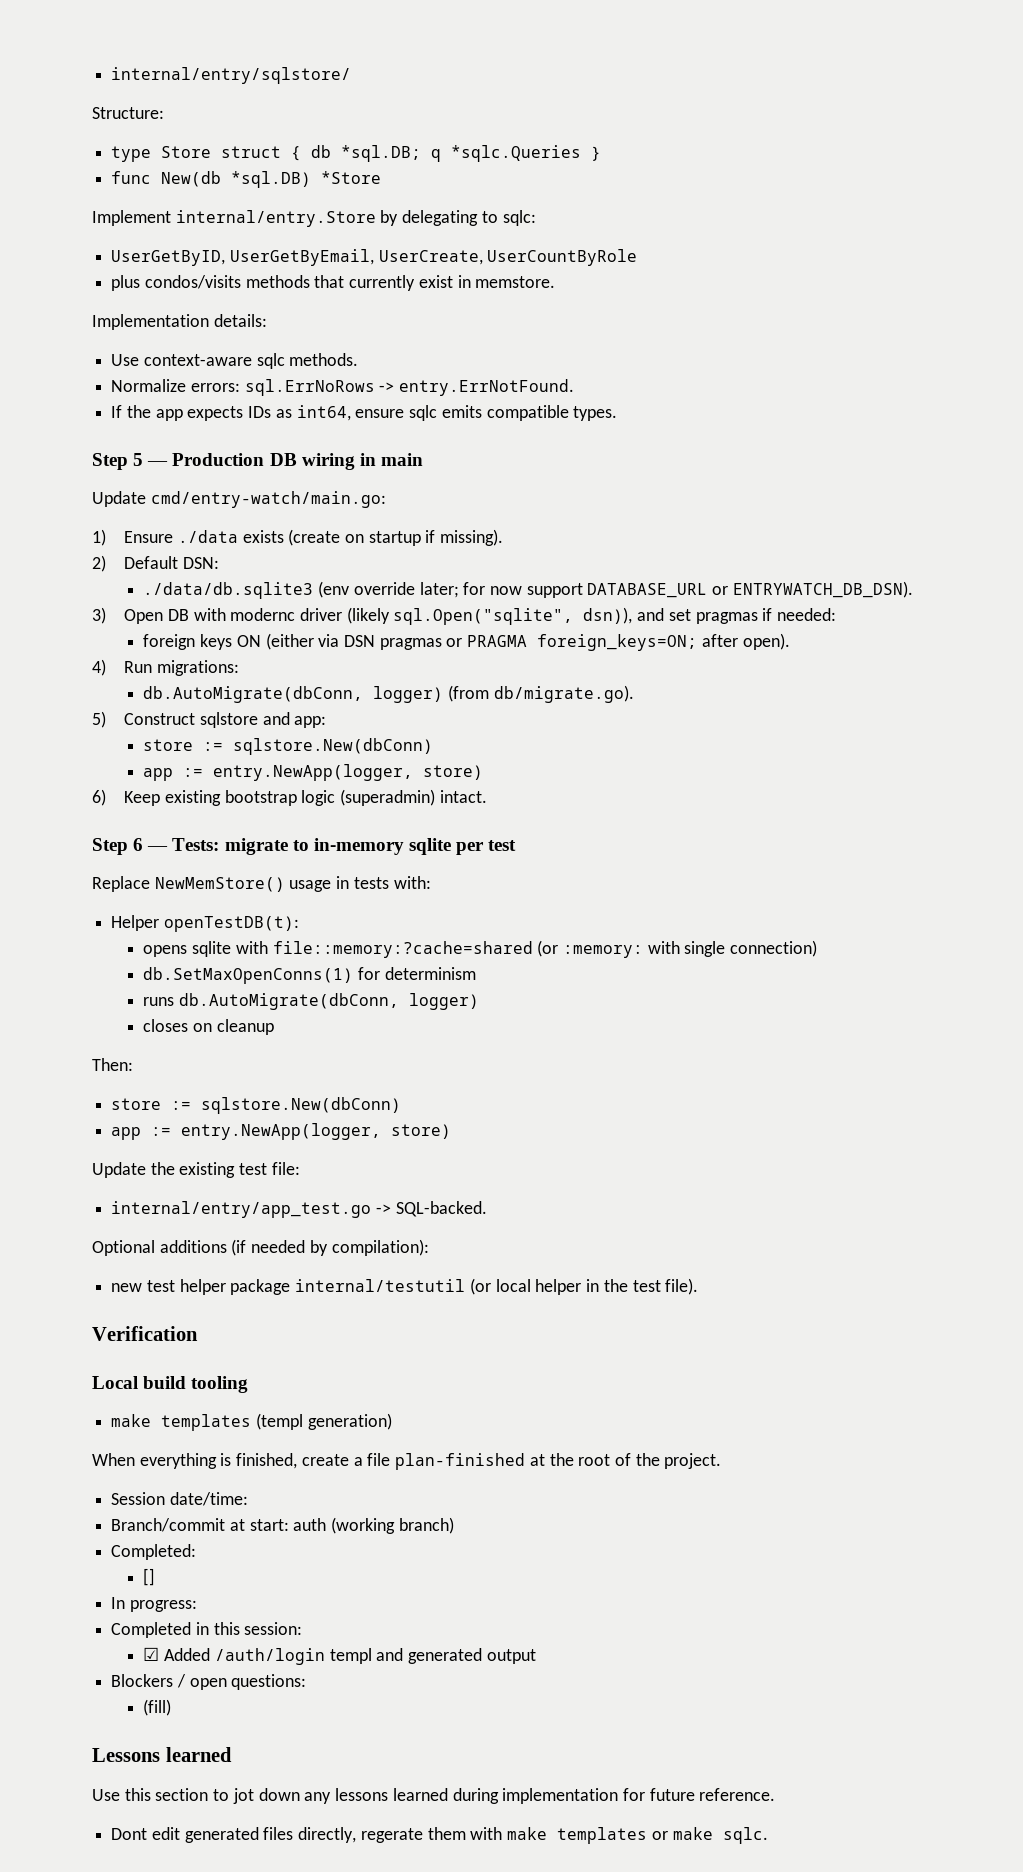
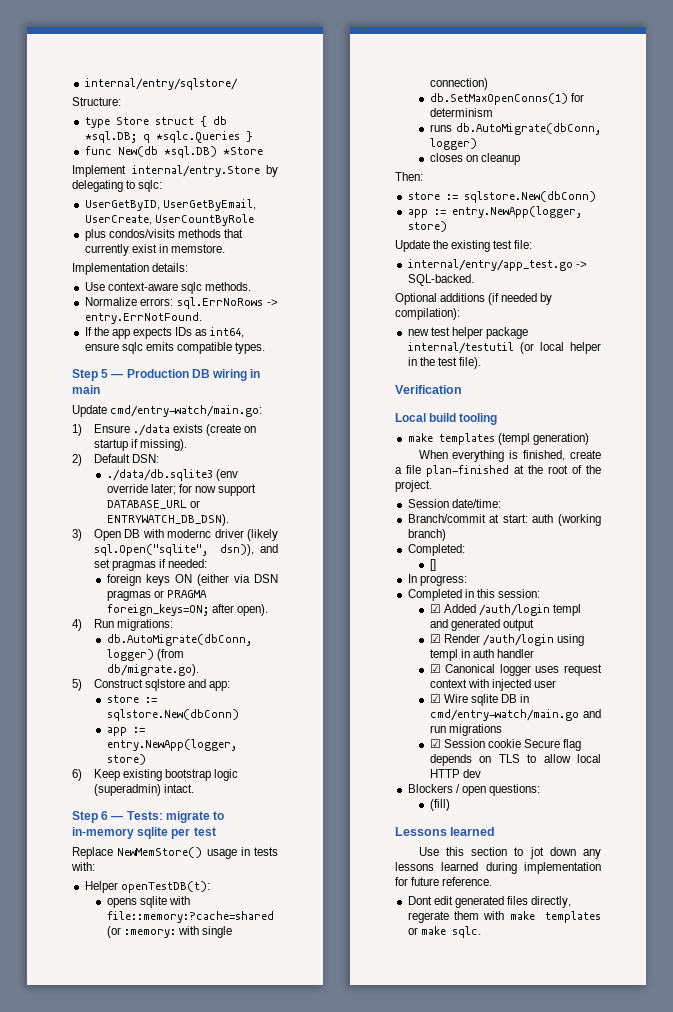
(536, 1656) none -> [429,634,584,646] [429,649,534,661] [429,664,602,676] [429,679,556,691] [429,694,529,706] [429,709,601,721] [429,724,502,736] [429,739,581,751] [429,754,601,766] [429,769,481,778] // ☑ Render /auth/login using templ in auth handler // ☑ Canonical logger uses request context with injected user // ☑ Wire sqlite DB in cmd/entry-watch/main.go and run migrations // ☑ Session cookie Secure flag depends on TLS to allow local HTTP dev

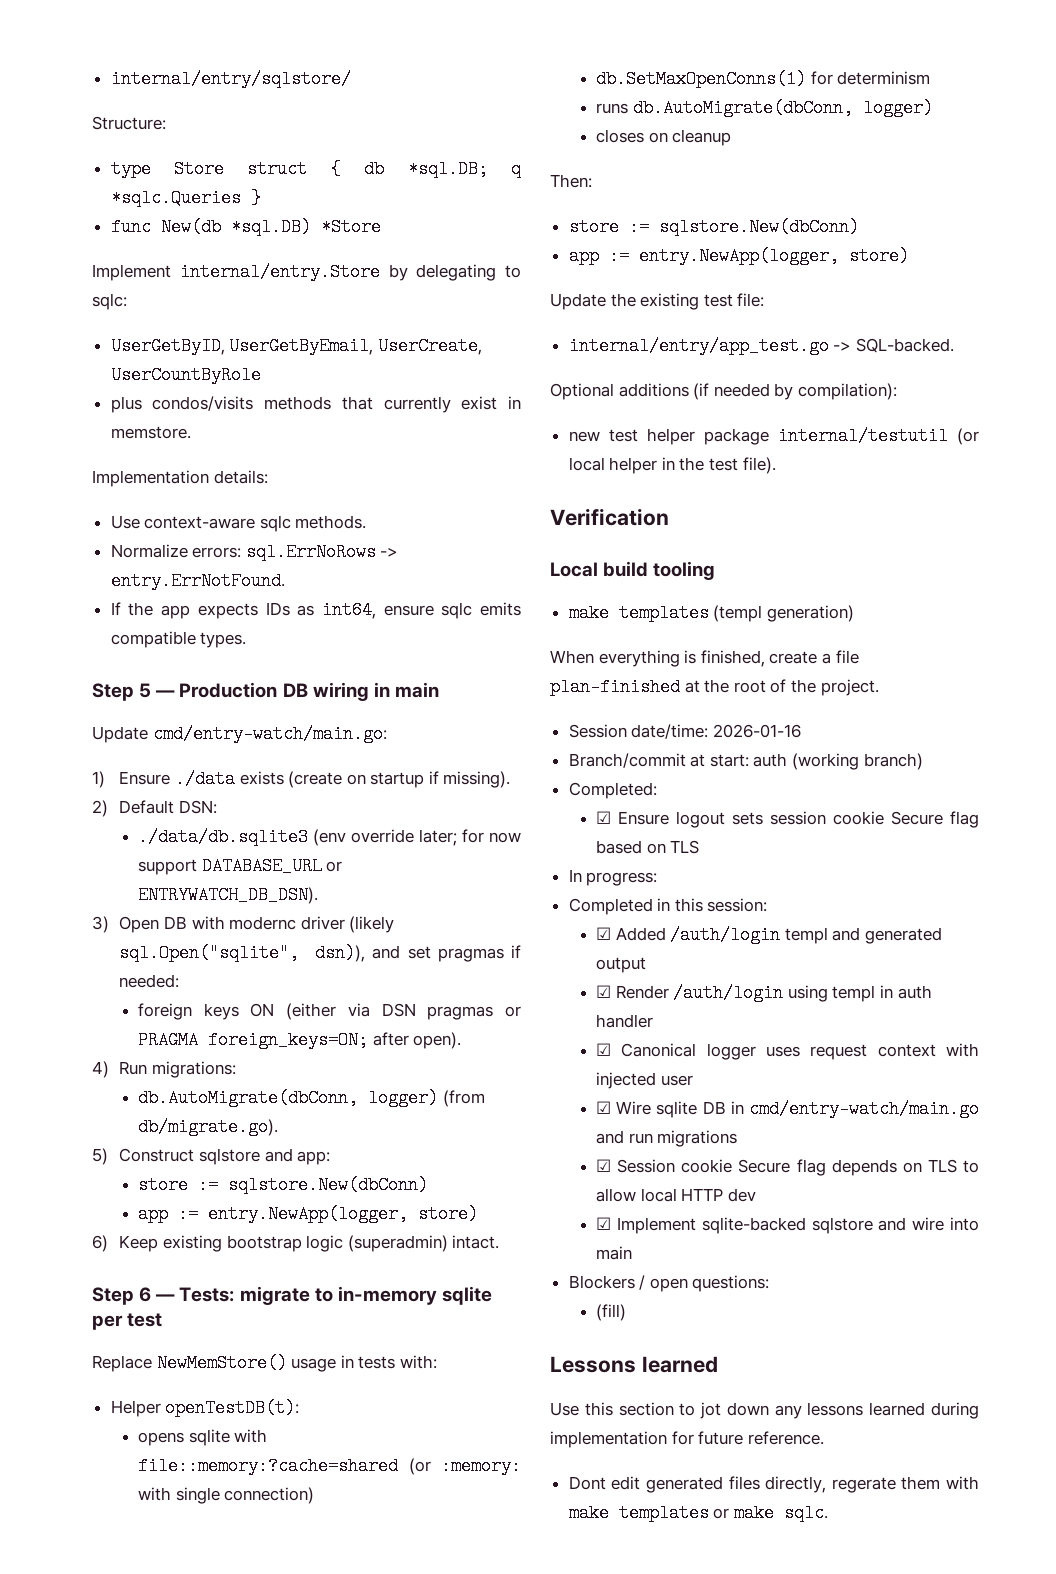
(501, 503) none -> [712,724,801,738] 2026-01-16
[429,559,436,571] [] -> [596,811,979,828] [596,840,700,854] ☑ Ensure logout sets session cookie Secure flag based on TLS
(481, 773) none -> [596,1217,979,1234] [596,1246,633,1260] // ☑ Implement sqlite-backed sqlstore and wire into main

